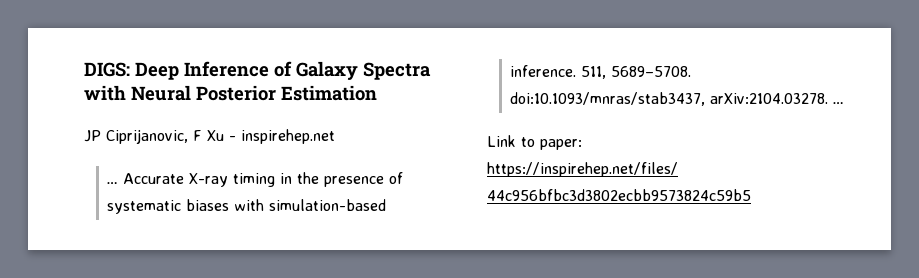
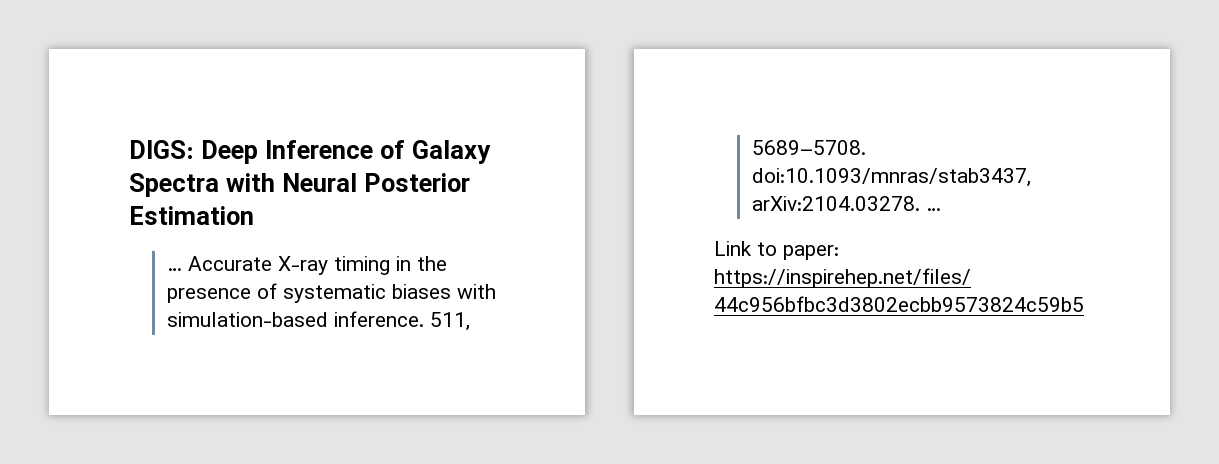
[84,129,335,144] // JP Ciprijanovic, F Xu - inspirehep.net -> (254, 215) none

